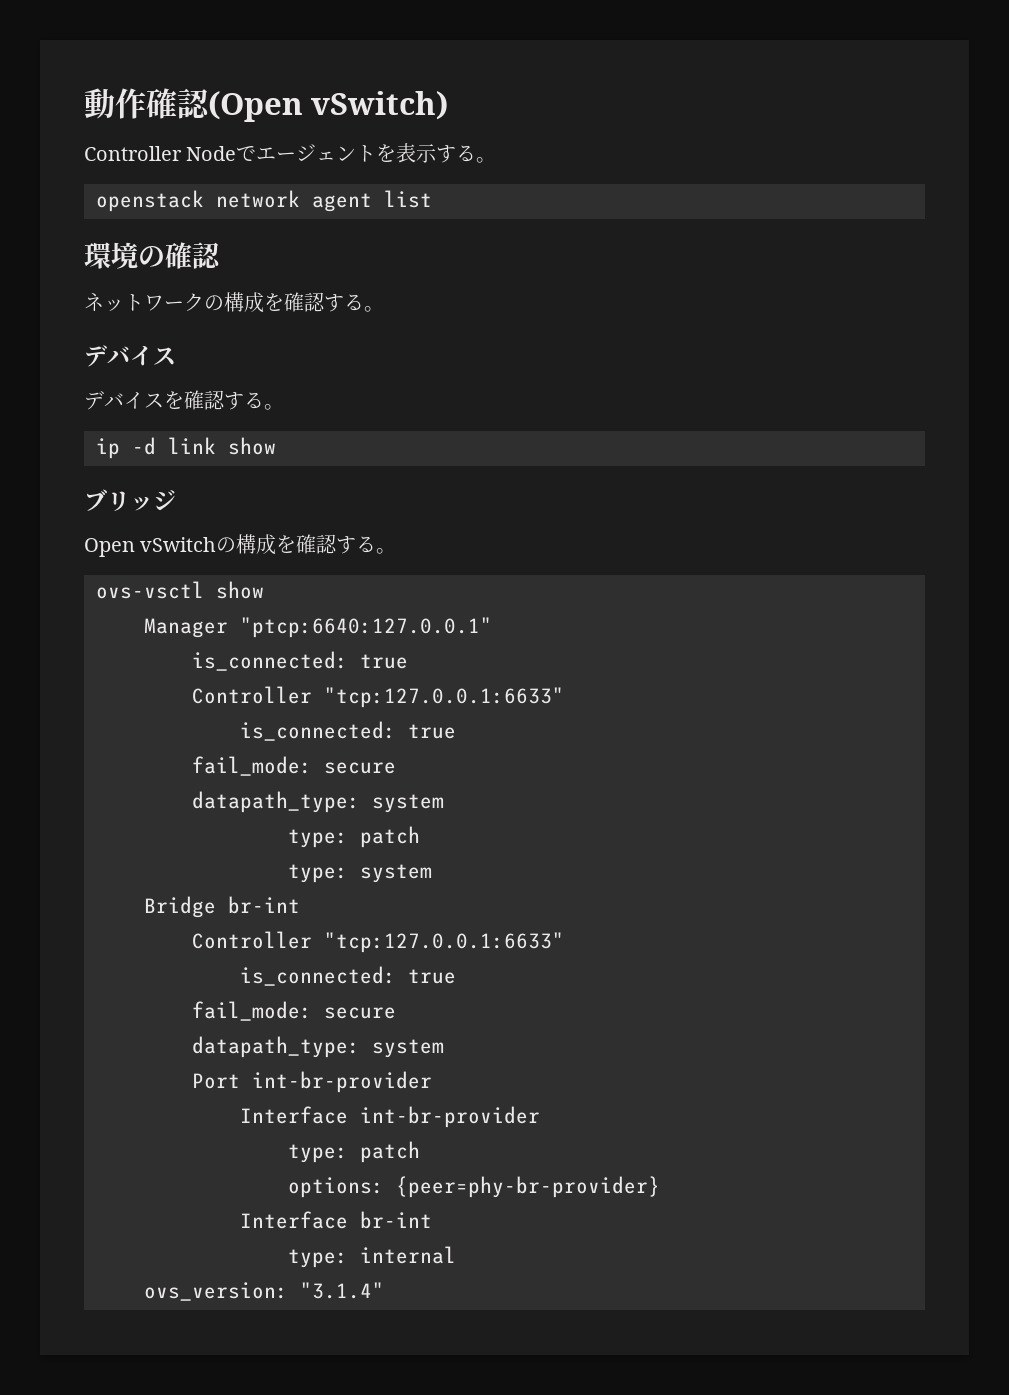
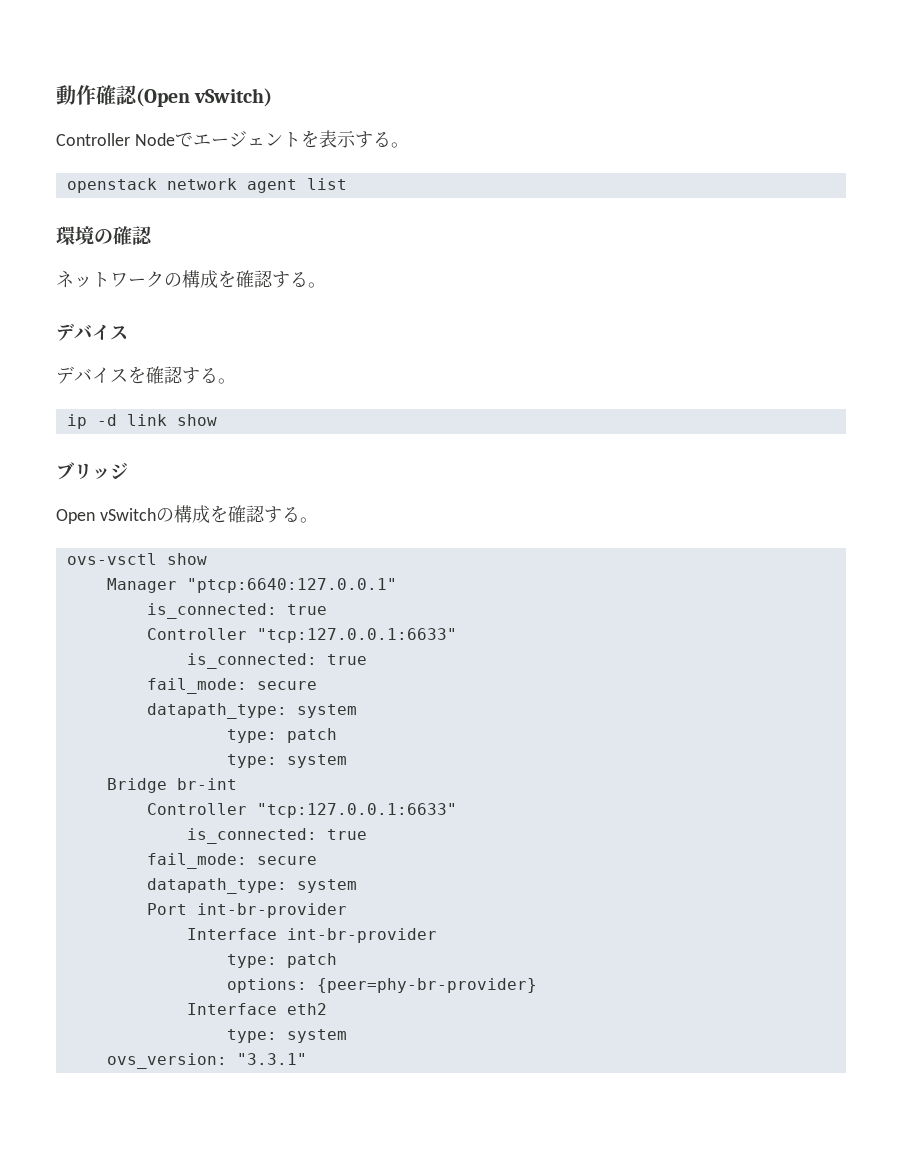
[360,1211,432,1229] [288,1246,456,1268] br-int // type: internal -> [286,1003,327,1015] [226,1029,347,1043] eth2 // type: system
[300,1282,384,1299] "3.1.4" -> [236,1053,307,1065] "3.3.1"

